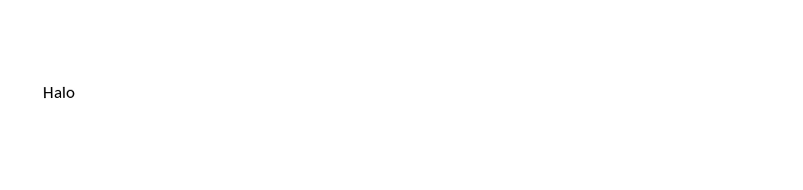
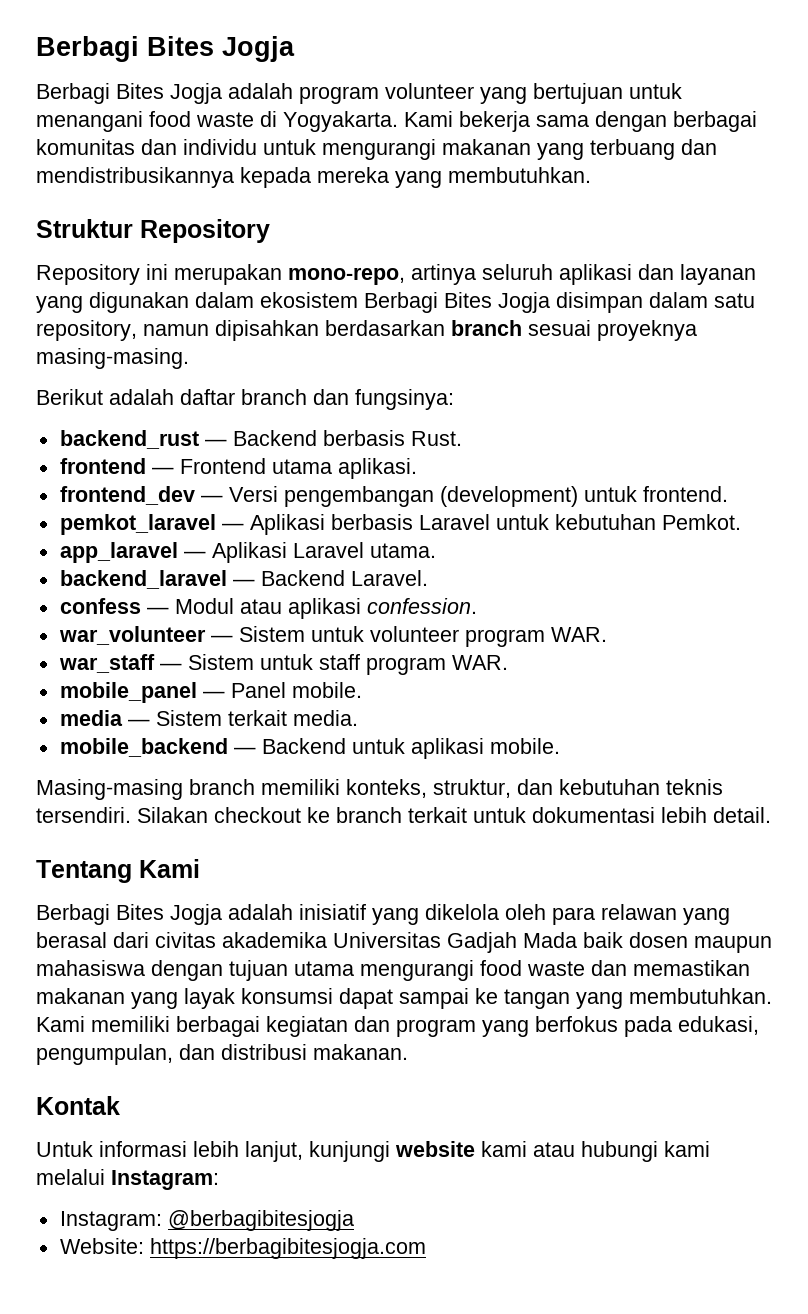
[42,86,76,99] Halo -> [36,36,295,62] [36,83,682,104] [36,111,757,132] [36,139,717,160] [36,167,591,188] [36,219,270,243] [36,264,756,285] [36,292,755,313] [36,320,697,341] [36,348,189,369] [36,389,454,410] [59,430,462,449] [59,458,417,479] [59,486,728,507] [59,514,741,535] [59,542,436,563] [59,570,428,589] [59,598,477,619] [58,626,607,647] [58,654,508,675] [59,682,362,703] [59,710,358,726] [59,738,560,759] [36,779,723,800] [36,807,771,823] [36,859,200,883] [36,904,730,925] [36,932,772,953] [36,960,750,981] [36,988,772,1009] [36,1016,759,1037] [36,1044,408,1065] [36,1096,120,1115] [36,1141,710,1162] [36,1169,219,1190] [59,1210,354,1231] [59,1238,426,1259] Berbagi Bites Jogja // Berbagi Bites Jogja adalah program volunteer yang bertujuan untuk menangani food waste di Yogyakarta. Kami bekerja sama dengan berbagai komunitas dan individu untuk mengurangi makanan yang terbuang dan mendistribusikannya kepada mereka yang membutuhkan. // Struktur Repository // Repository ini merupakan mono-repo, artinya seluruh aplikasi dan layanan yang digunakan dalam ekosistem Berbagi Bites Jogja disimpan dalam satu repository, namun dipisahkan berdasarkan branch sesuai proyeknya masing-masing. // Berikut adalah daftar branch dan fungsinya: // backend_rust — Backend berbasis Rust. // frontend — Frontend utama aplikasi. // frontend_dev — Versi pengembangan (development) untuk frontend. // pemkot_laravel — Aplikasi berbasis Laravel untuk kebutuhan Pemkot. // app_laravel — Aplikasi Laravel utama. // backend_laravel — Backend Laravel. // confess — Modul atau aplikasi confession. // war_volunteer — Sistem untuk volunteer program WAR. // war_staff — Sistem untuk staff program WAR. // mobile_panel — Panel mobile. // media — Sistem terkait media. // mobile_backend — Backend untuk aplikasi mobile. // Masing-masing branch memiliki konteks, struktur, dan kebutuhan teknis tersendiri. Silakan checkout ke branch terkait untuk dokumentasi lebih detail. // Tentang Kami // Berbagi Bites Jogja adalah inisiatif yang dikelola oleh para relawan yang berasal dari civitas akademika Universitas Gadjah Mada baik dosen maupun mahasiswa dengan tujuan utama mengurangi food waste dan memastikan makanan yang layak konsumsi dapat sampai ke tangan yang membutuhkan. Kami memiliki berbagai kegiatan dan program yang berfokus pada edukasi, pengumpulan, dan distribusi makanan. // Kontak // Untuk informasi lebih lanjut, kunjungi website kami atau hubungi kami melalui Instagram: // Instagram: @berbagibitesjogja // Website: https://berbagibitesjogja.com

